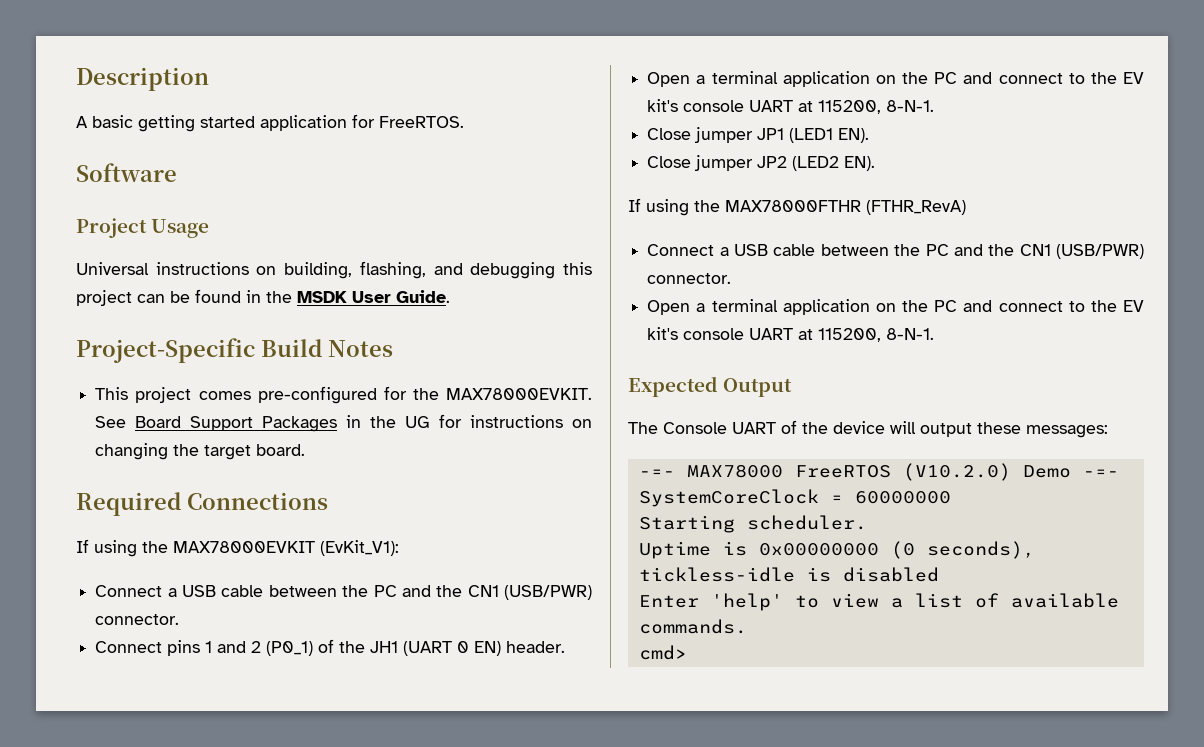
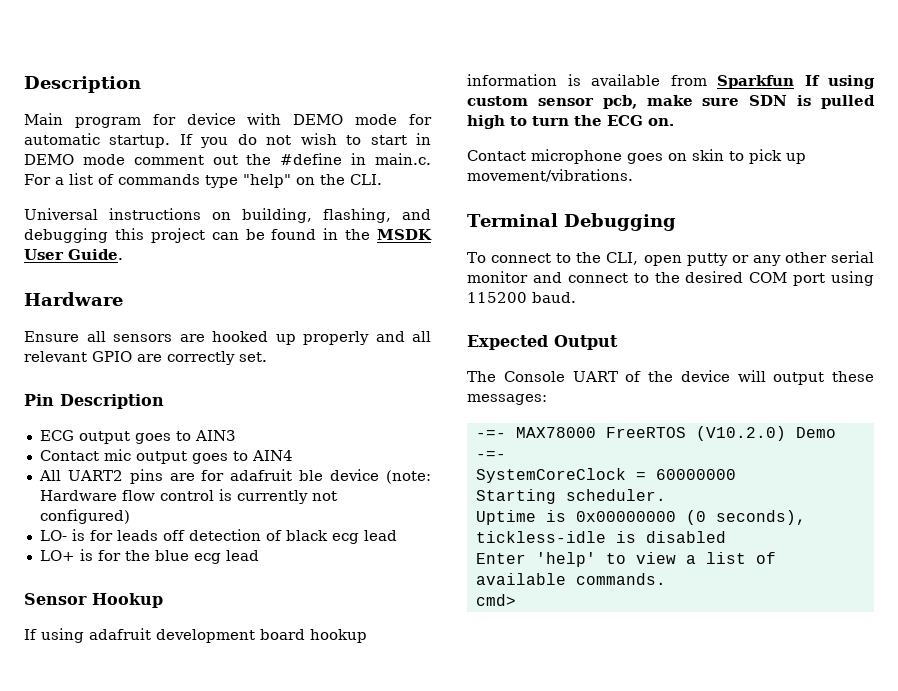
[76,67,209,91] [76,114,464,132] [76,163,177,182] [76,218,210,238] Description // A basic getting started application for FreeRTOS. // Software // Project Usage -> [24,76,141,93] [24,113,432,128] [24,133,432,148] [24,153,431,165] [24,173,382,188] Description // Main program for device with DEMO mode for automatic startup. If you do not wish to start in DEMO mode comment out the #define in main.c. For a list of commands type "help" on the CLI.
[76,338,393,363] [95,386,592,404] [95,414,592,432] [95,443,306,460] [76,492,328,516] [76,539,399,557] [95,585,592,600] [95,614,180,625] [95,639,566,656] [647,71,1145,87] [647,99,935,114] [647,127,870,143] [647,155,876,171] [628,198,966,216] [647,244,1144,259] [647,273,732,284] [647,299,1145,315] [647,327,935,342] Project-Specific Build Notes // This project comes pre-configured for the MAX78000EVKIT. See Board Support Packages in the UG for instructions on changing the target board. // Required Connections // If using the MAX78000EVKIT (EvKit_V1): // Connect a USB cable between the PC and the CN1 (USB/PWR) connector. // Connect pins 1 and 2 (P0_1) of the JH1 (UART 0 EN) header. // Open a terminal application on the PC and connect to the EV kit's console UART at 115200, 8-N-1. // Close jumper JP1 (LED1 EN). // Close jumper JP2 (LED2 EN). // If using the MAX78000FTHR (FTHR_RevA) // Connect a USB cable between the PC and the CN1 (USB/PWR) connector. // Open a terminal application on the PC and connect to the EV kit's console UART at 115200, 8-N-1. -> [24,292,123,306] [24,331,431,345] [24,351,267,365] [24,394,164,409] [39,430,236,444] [39,449,293,464] [38,469,432,484] [39,489,337,504] [39,509,130,524] [39,529,397,544] [39,549,259,564] [24,593,163,608] [24,628,367,643] [467,74,875,89] [467,95,875,109] [467,115,674,129] [467,149,806,164] [467,169,633,182] [467,213,676,231] [467,251,874,266] [467,271,874,286] [467,292,576,303] Hardware // Ensure all sensors are hooked up properly and all relevant GPIO are correctly set. // Pin Description // ECG output goes to AIN3 // Contact mic output goes to AIN4 // All UART2 pins are for adafruit ble device (note: Hardware flow control is currently not configured) // LO- is for leads off detection of black ecg lead // LO+ is for the blue ecg lead // Sensor Hookup // If using adafruit development board hookup information is available from Sparkfun If using custom sensor pcb, make sure SDN is pulled high to turn the ECG on. // Contact microphone goes on skin to pick up movement/vibrations. // Terminal Debugging // To connect to the CLI, open putty or any other serial monitor and connect to the desired COM port using 115200 baud.

